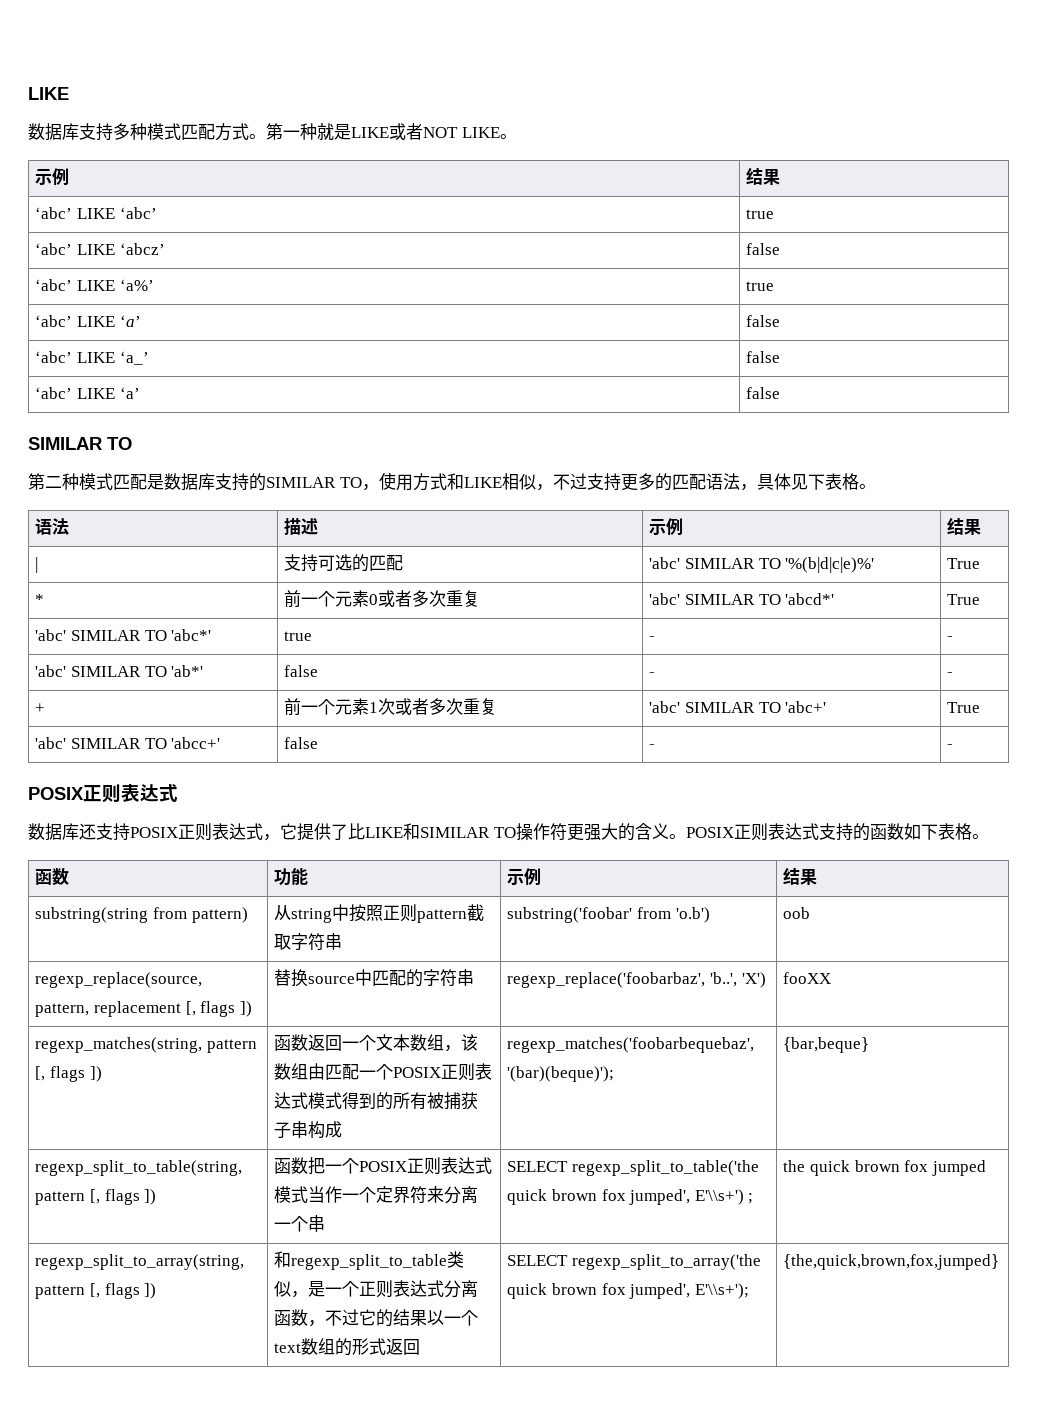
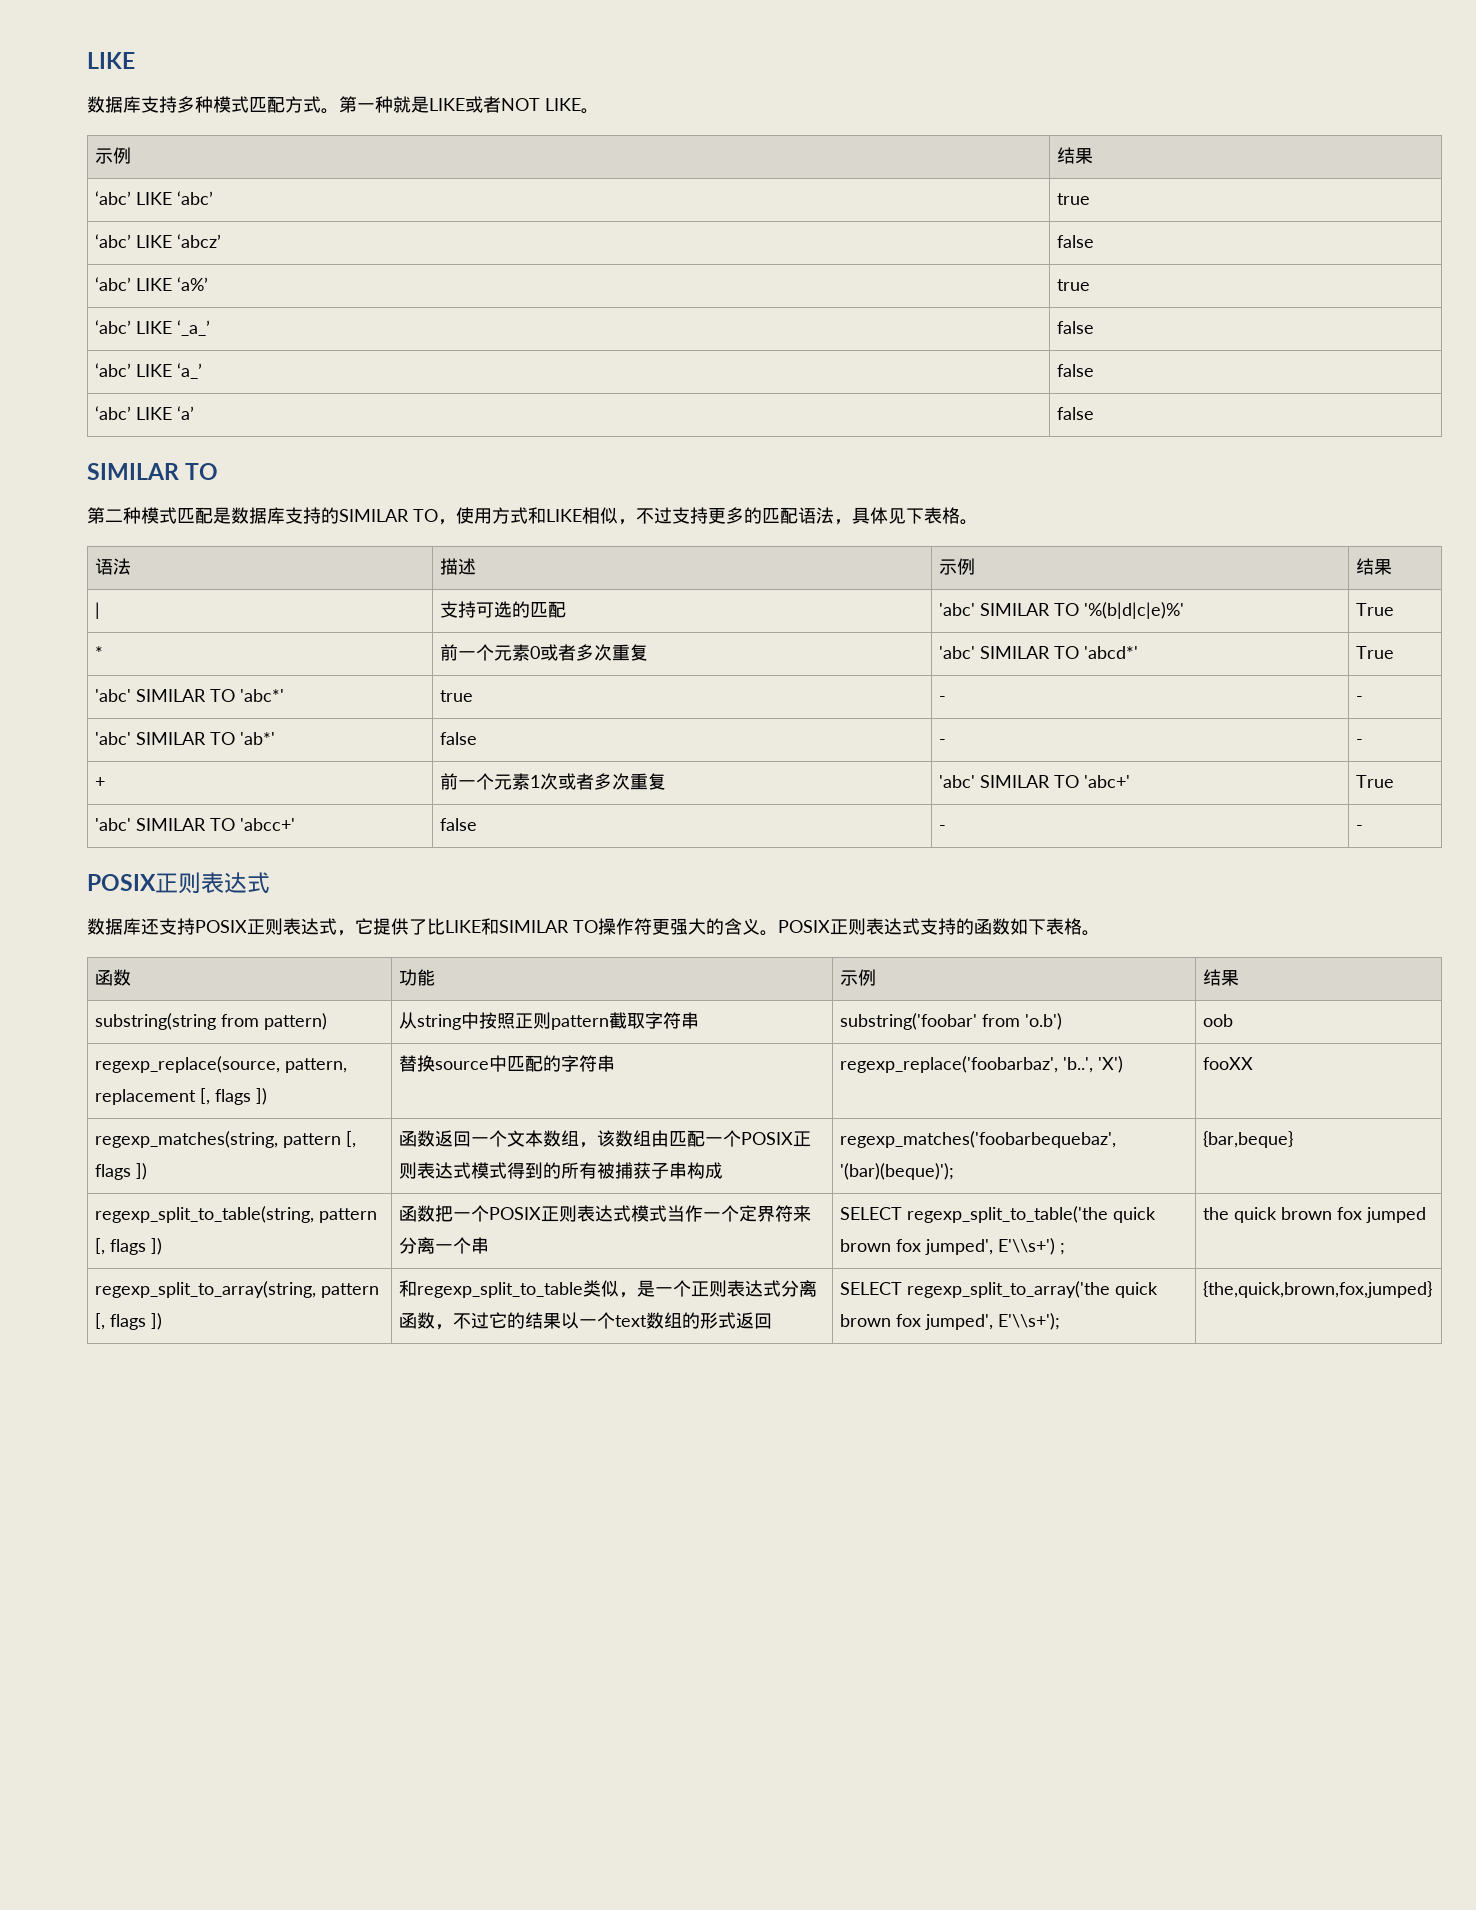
[119,315,141,327] ‘a’ -> [176,320,210,336] ‘_a_’

